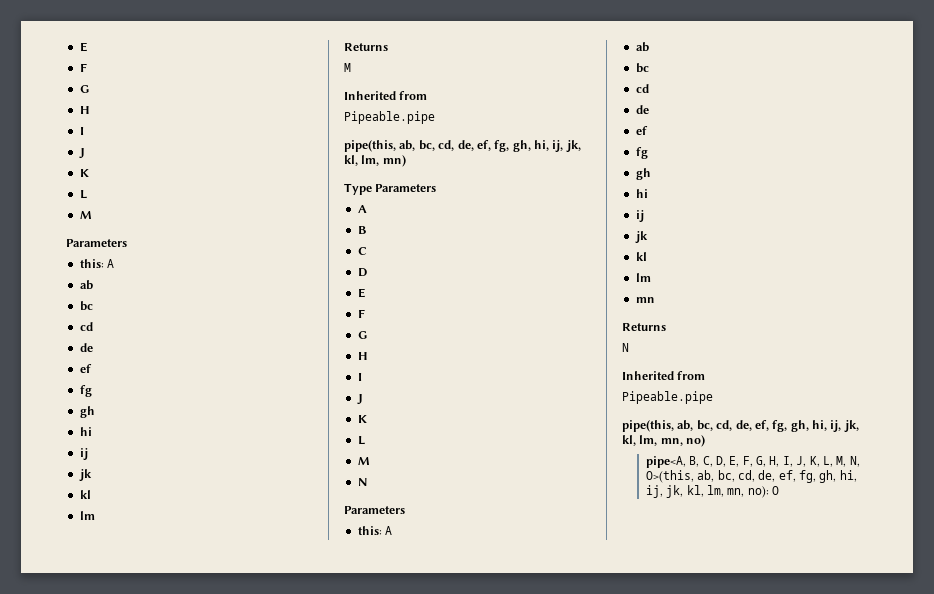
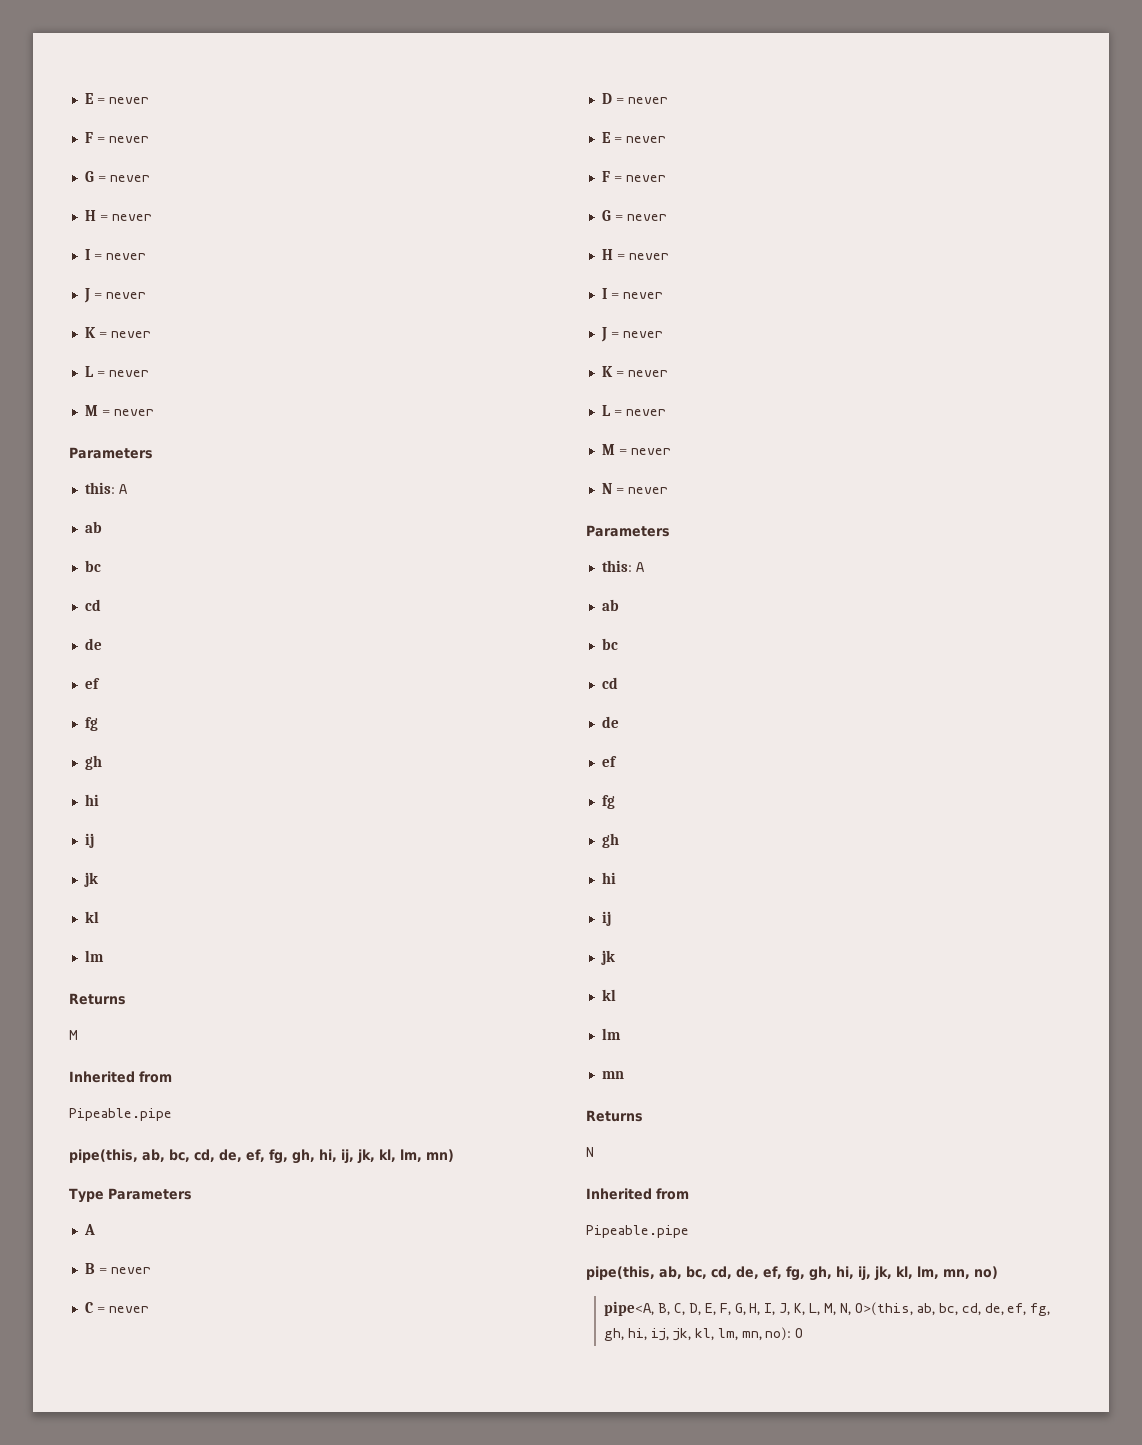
[79,42,87,52] [79,63,87,72] [79,85,89,93] [79,106,90,114] [79,127,84,135] [78,148,85,159] [79,169,89,177] [79,190,87,199] [79,211,92,219] E // F // G // H // I // J // K // L // M -> [84,93,149,104] [84,132,149,143] [84,171,150,182] [84,210,152,221] [84,249,146,260] [83,288,146,303] [84,327,151,338] [84,366,149,377] [84,405,154,416] E = never // F = never // G = never // H = never // I = never // J = never // K = never // L = never // M = never
(366, 230) none -> [98,1267,151,1274] = never
(367, 251) none -> [96,1306,149,1313] = never
[357,288,365,298] [357,309,365,318] [357,331,367,339] [357,352,368,360] [357,373,362,381] [356,394,363,405] [357,415,367,423] [357,436,365,445] [357,457,370,465] [357,478,367,486] // E // F // G // H // I // J // K // L // M // N -> [615,97,668,104] [601,132,666,143] [601,171,666,182] [601,210,667,221] [601,249,669,260] [601,288,663,299] [600,327,663,342] [601,366,668,377] [601,405,666,416] [601,444,671,455] [601,483,668,494] = never // E = never // F = never // G = never // H = never // I = never // J = never // K = never // L = never // M = never // N = never

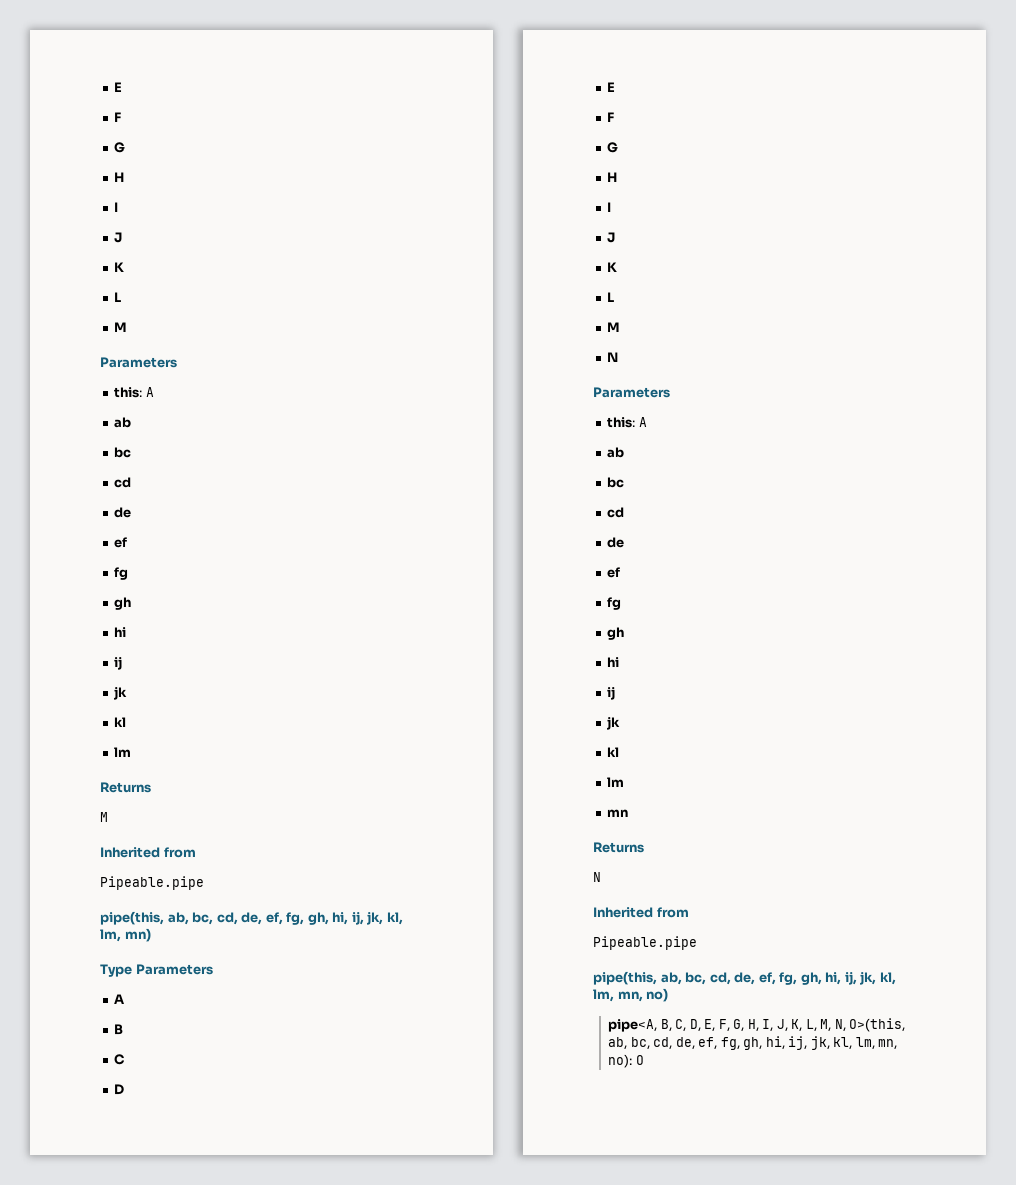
[84,93,149,104] [84,132,149,143] [84,171,150,182] [84,210,152,221] [84,249,146,260] [83,288,146,303] [84,327,151,338] [84,366,149,377] [84,405,154,416] E = never // F = never // G = never // H = never // I = never // J = never // K = never // L = never // M = never -> [114,82,123,92] [114,112,122,122] [114,142,126,153] [114,172,125,182] [114,202,119,212] [114,232,123,243] [114,262,125,272] [114,292,122,302] [114,322,128,332] E // F // G // H // I // J // K // L // M
[98,1267,151,1274] = never -> (124, 1029) none
[96,1306,149,1313] = never -> (126, 1059) none
[615,97,668,104] [601,132,666,143] [601,171,666,182] [601,210,667,221] [601,249,669,260] [601,288,663,299] [600,327,663,342] [601,366,668,377] [601,405,666,416] [601,444,671,455] [601,483,668,494] = never // E = never // F = never // G = never // H = never // I = never // J = never // K = never // L = never // M = never // N = never -> [607,82,616,92] [607,112,615,122] [607,142,619,153] [607,172,618,182] [607,202,612,212] [607,232,616,243] [607,262,618,272] [607,292,615,302] [607,322,621,332] [607,352,619,362] // E // F // G // H // I // J // K // L // M // N

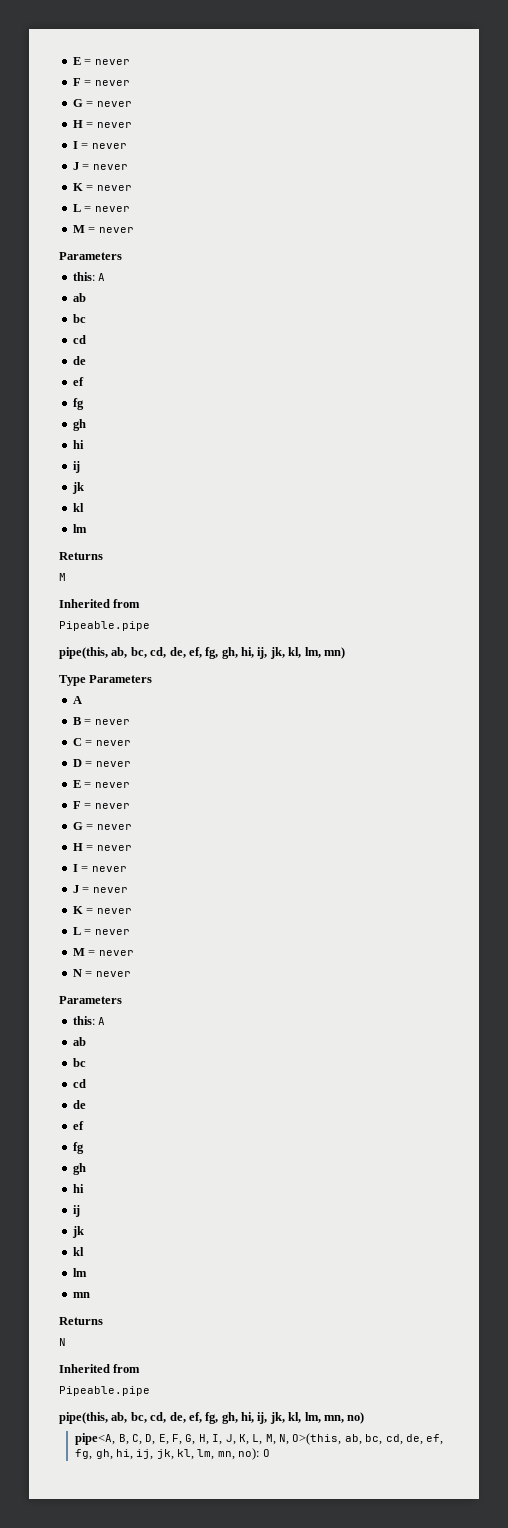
[114,82,123,92] [114,112,122,122] [114,142,126,153] [114,172,125,182] [114,202,119,212] [114,232,123,243] [114,262,125,272] [114,292,122,302] [114,322,128,332] E // F // G // H // I // J // K // L // M -> [72,57,130,65] [72,78,130,86] [72,99,132,107] [72,120,132,128] [72,141,127,149] [72,162,128,170] [72,183,132,191] [72,204,130,212] [72,225,134,233] E = never // F = never // G = never // H = never // I = never // J = never // K = never // L = never // M = never
(124, 1029) none -> [84,719,130,725] = never
(126, 1059) none -> [85,740,131,746] = never
[607,82,616,92] [607,112,615,122] [607,142,619,153] [607,172,618,182] [607,202,612,212] [607,232,616,243] [607,262,618,272] [607,292,615,302] [607,322,621,332] [607,352,619,362] // E // F // G // H // I // J // K // L // M // N -> [85,761,131,767] [72,780,130,788] [72,801,130,809] [72,822,132,830] [72,843,132,851] [72,864,127,872] [72,885,128,893] [72,906,132,914] [72,927,130,935] [72,948,134,956] [72,969,131,977] = never // E = never // F = never // G = never // H = never // I = never // J = never // K = never // L = never // M = never // N = never

